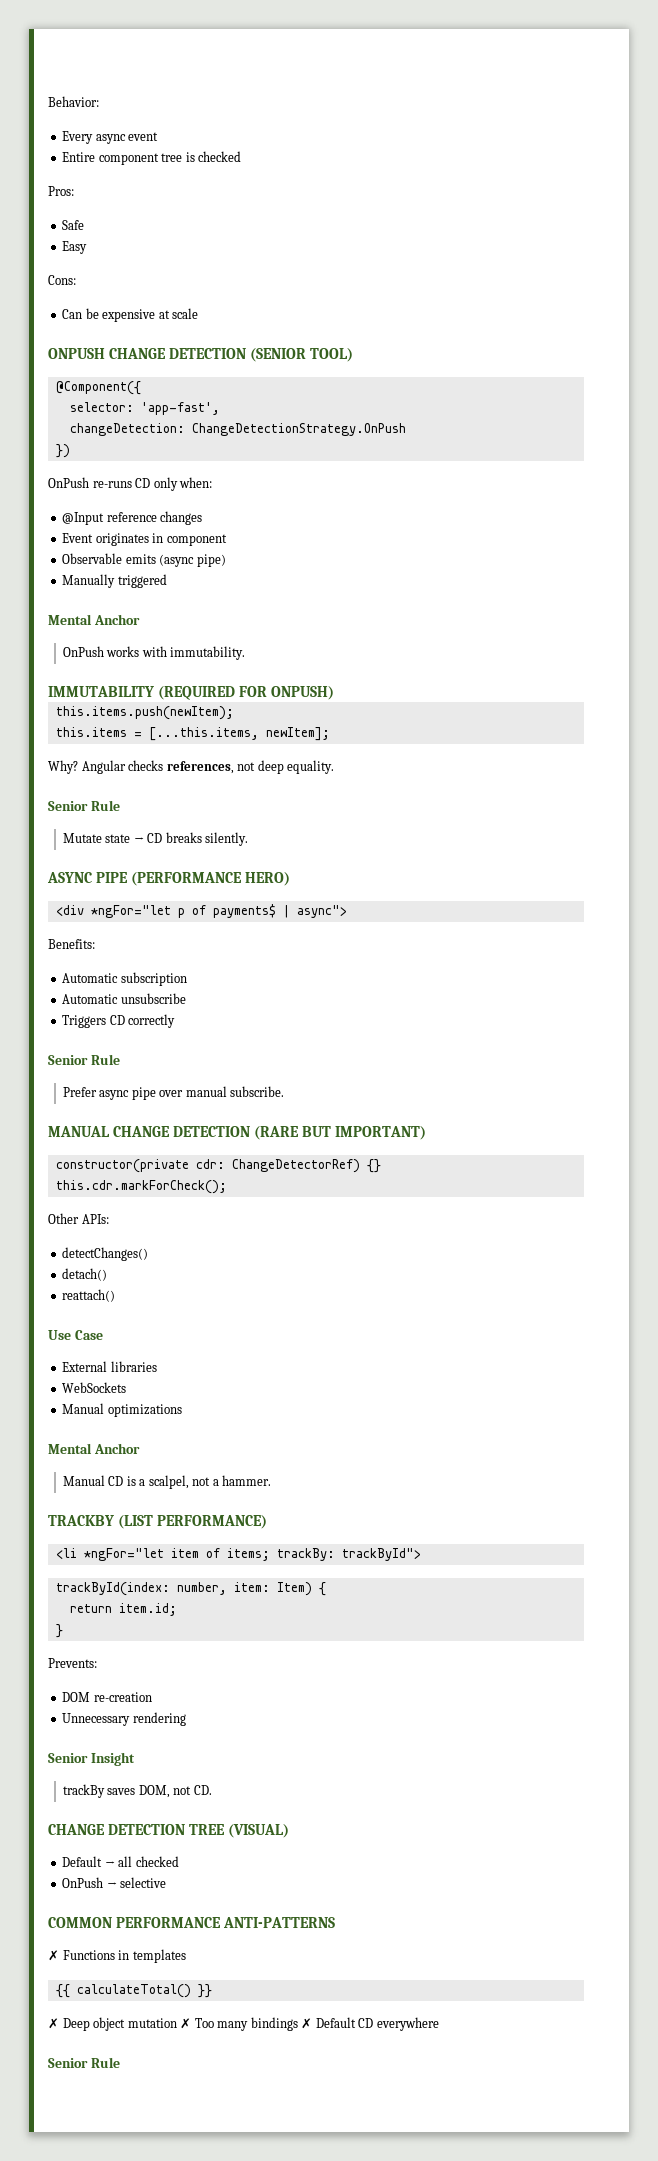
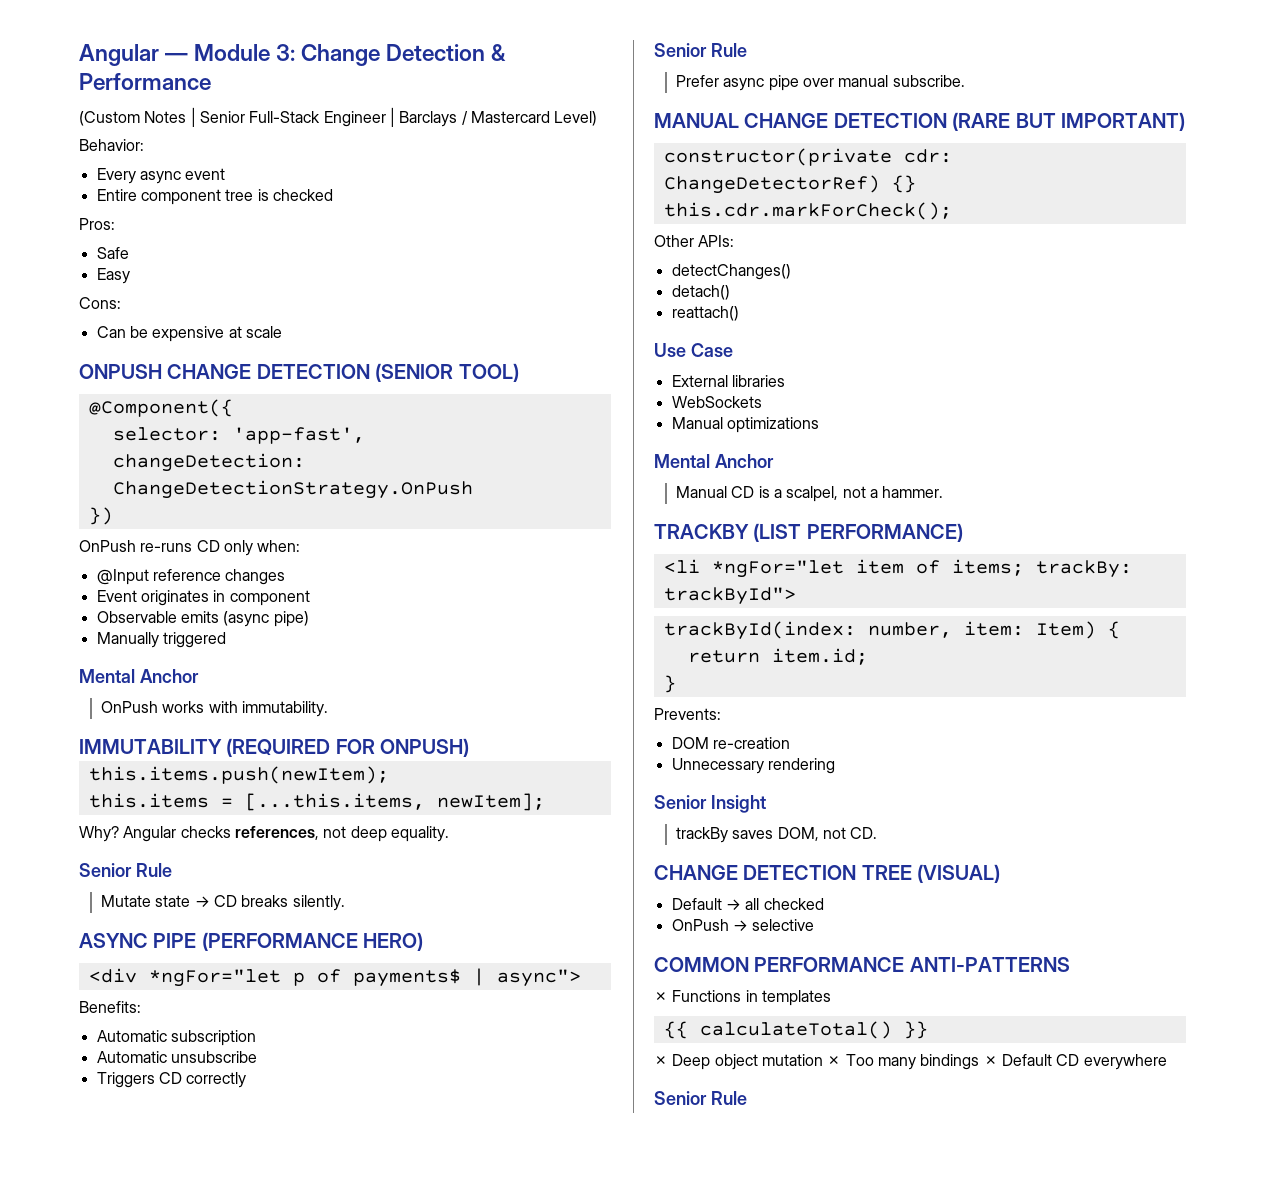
(48, 101) none -> [79,44,507,66] [79,73,211,90] [79,107,598,127] Angular — Module 3: Change Detection & Performance // (Custom Notes | Senior Full-Stack Engineer | Barclays / Mastercard Level) //

